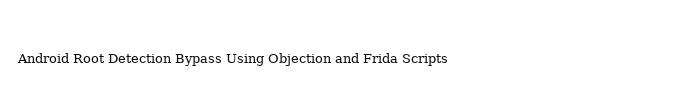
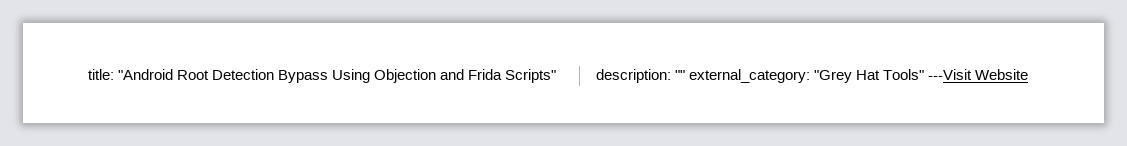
[17,53,69,63] Android -> [88,69,174,80] title: "Android
[402,54,448,66] Scripts -> [505,69,1029,83] Scripts" description: "" external_category: "Grey Hat Tools" ---Visit Website

